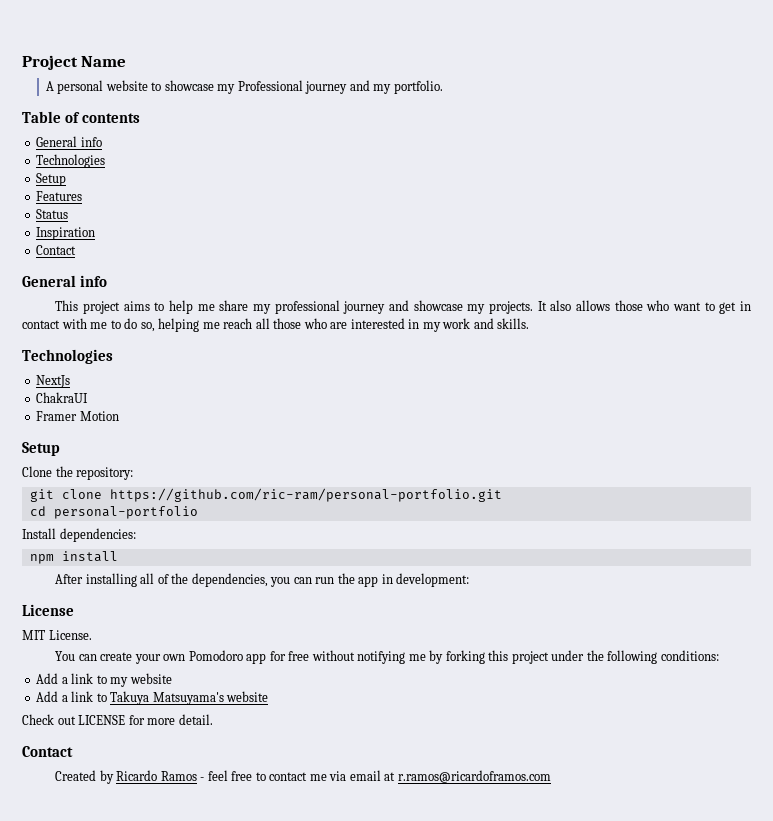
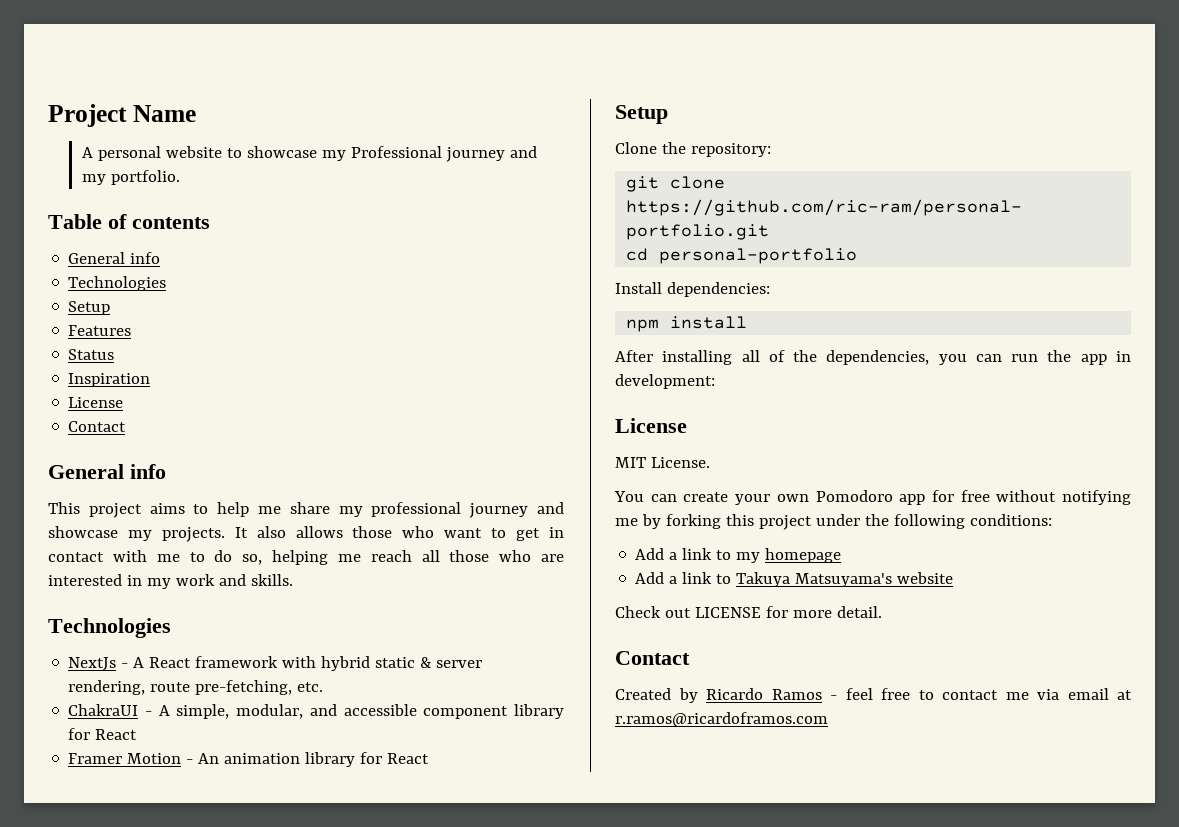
(96, 233) none -> [68,397,124,408] // License
[36,392,89,403] [36,411,119,421] // ChakraUI // Framer Motion -> [121,656,483,671] [68,680,324,695] [68,704,564,719] [68,728,138,740] [68,752,430,767] - A React framework with hybrid static & server rendering, route pre-fetching, etc. // ChakraUI - A simple, modular, and accessible component library for React // Framer Motion - An animation library for React
[129,673,172,684] website -> [765,548,842,563] homepage

